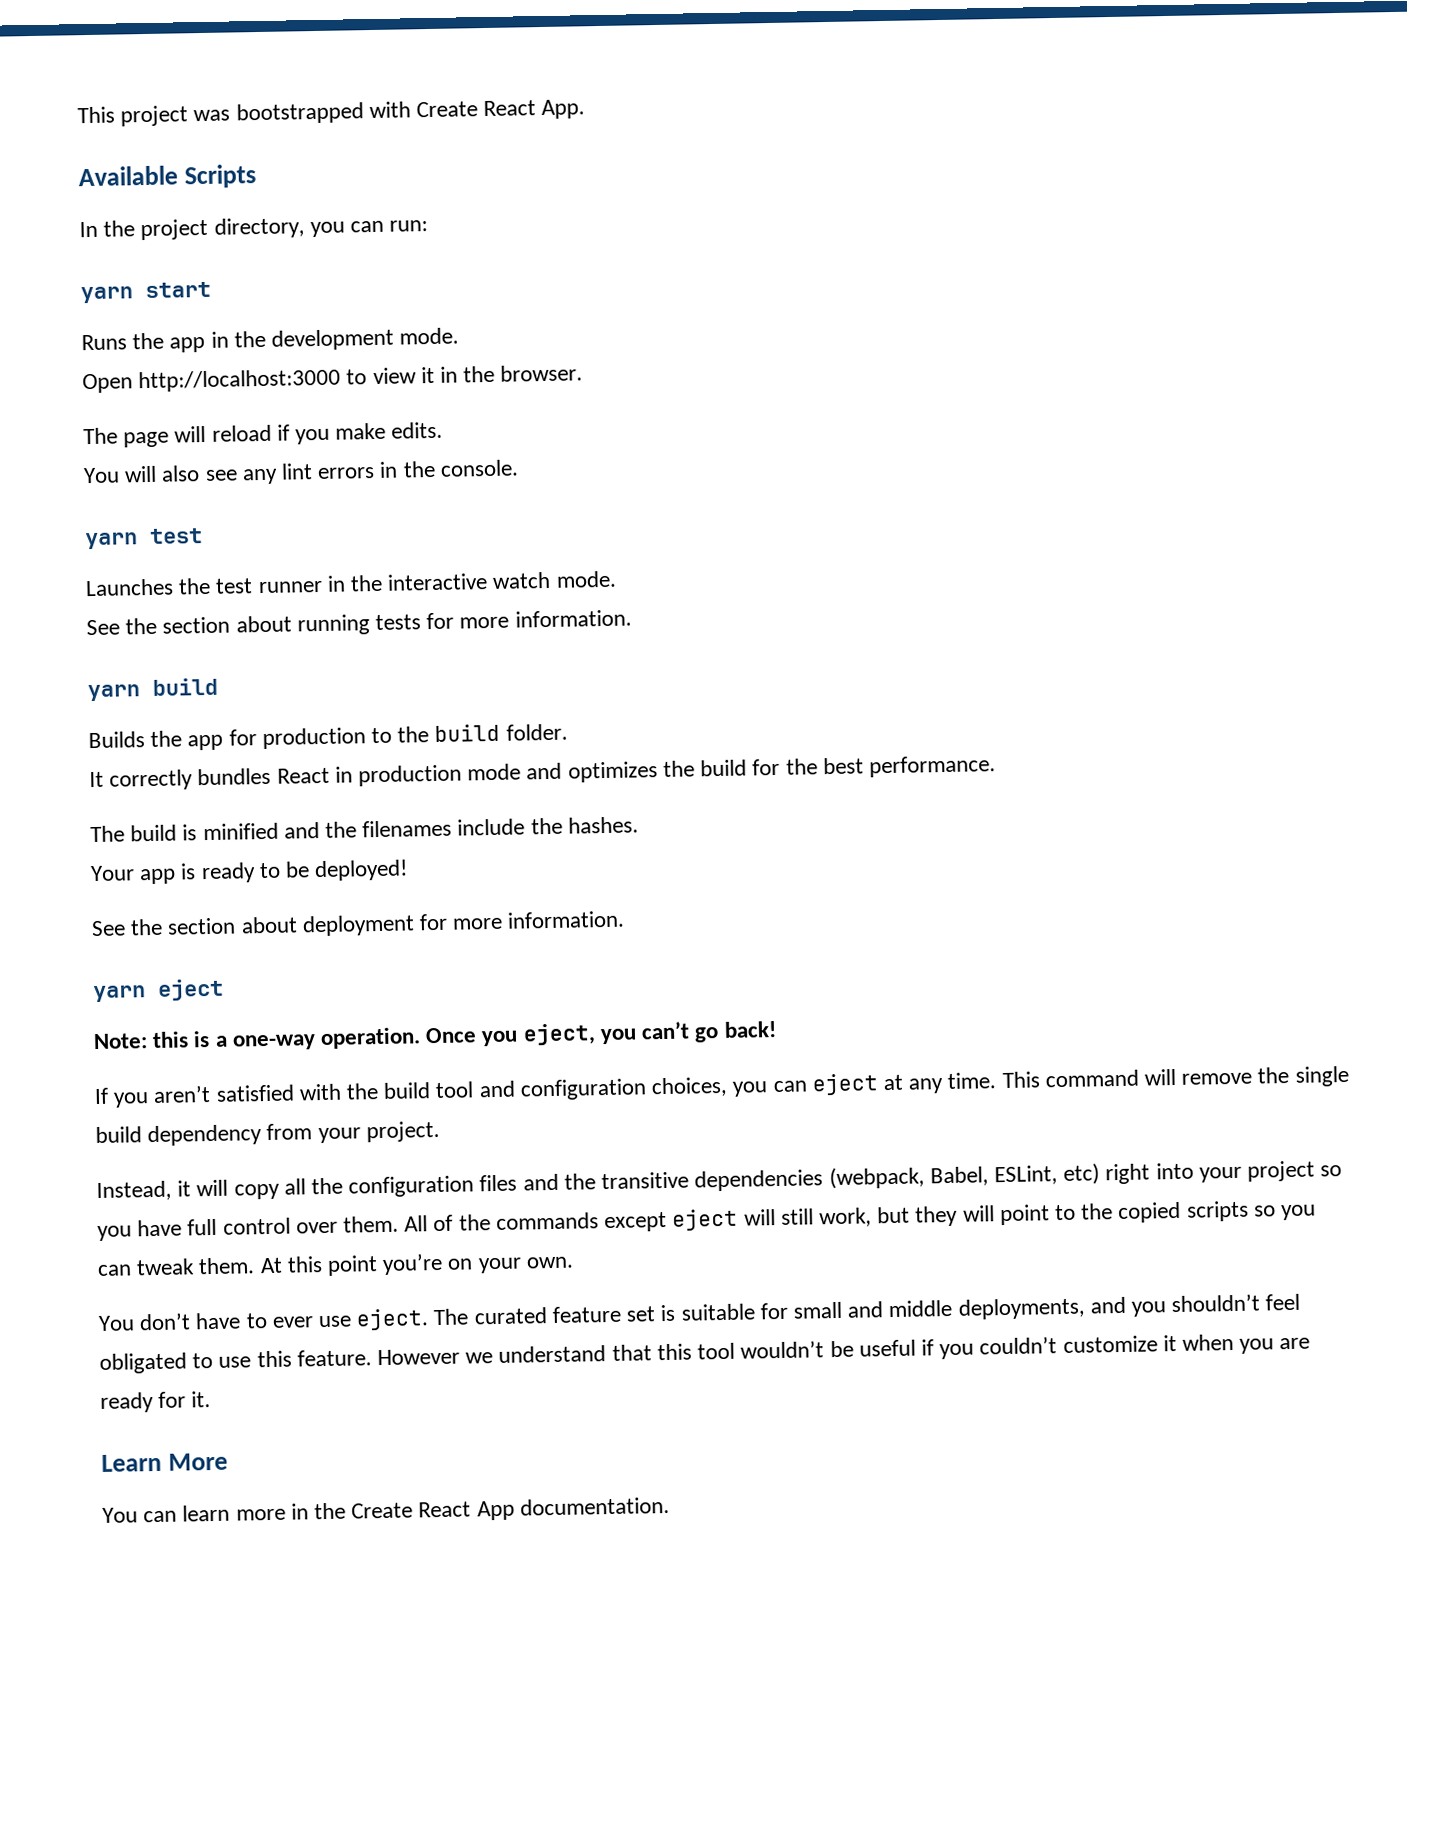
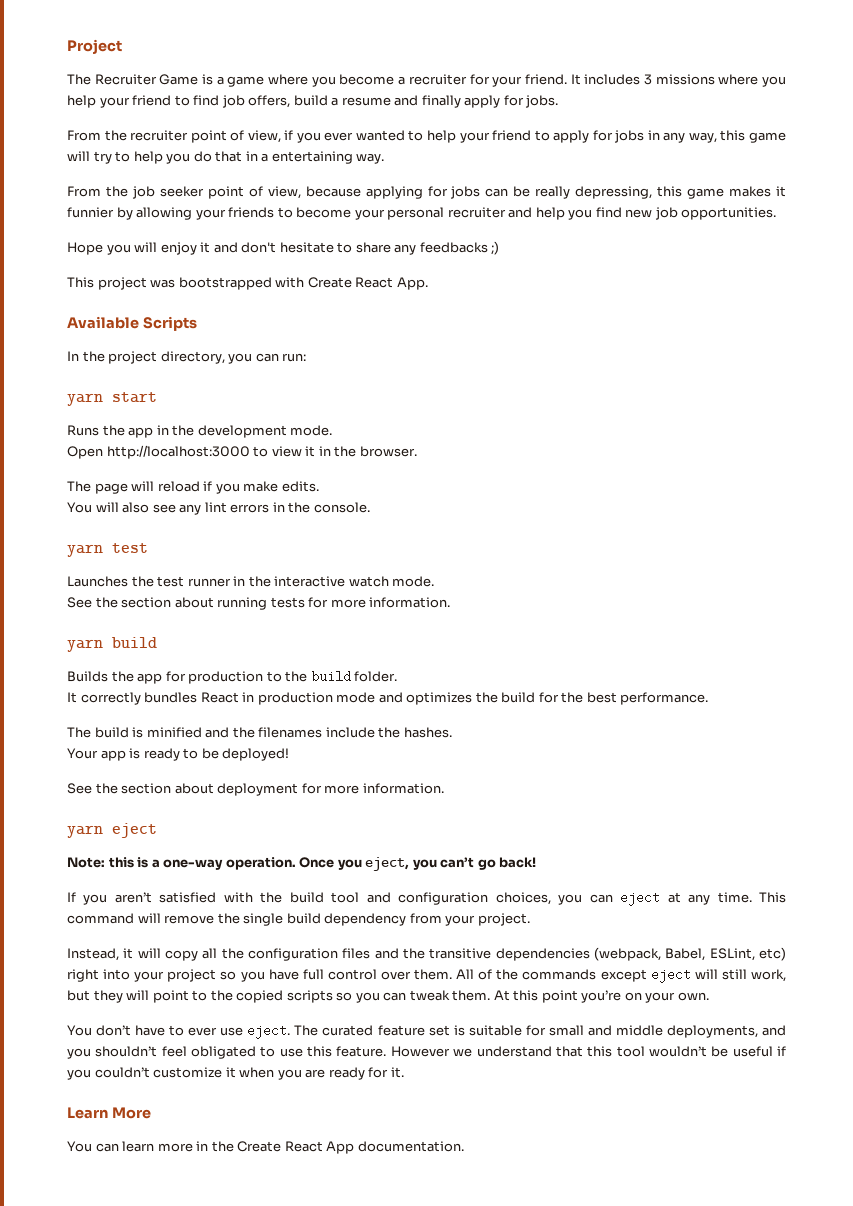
(77, 115) none -> [67,39,122,54] [67,74,787,87] [67,95,559,108] [67,130,786,143] [67,151,385,164] [67,186,787,199] [67,207,777,220] [67,241,500,255] Project // The Recruiter Game is a game where you become a recruiter for your friend. It includes 3 missions where you help your friend to find job offers, build a resume and finally apply for jobs. // From the recruiter point of view, if you ever wanted to help your friend to apply for jobs in any way, this game will try to help you do that in a entertaining way. // From the job seeker point of view, because applying for jobs can be really depressing, this game makes it funnier by allowing your friends to become your personal recruiter and help you find new job opportunities. // Hope you will enjoy it and don't hesitate to share any feedbacks ;) //

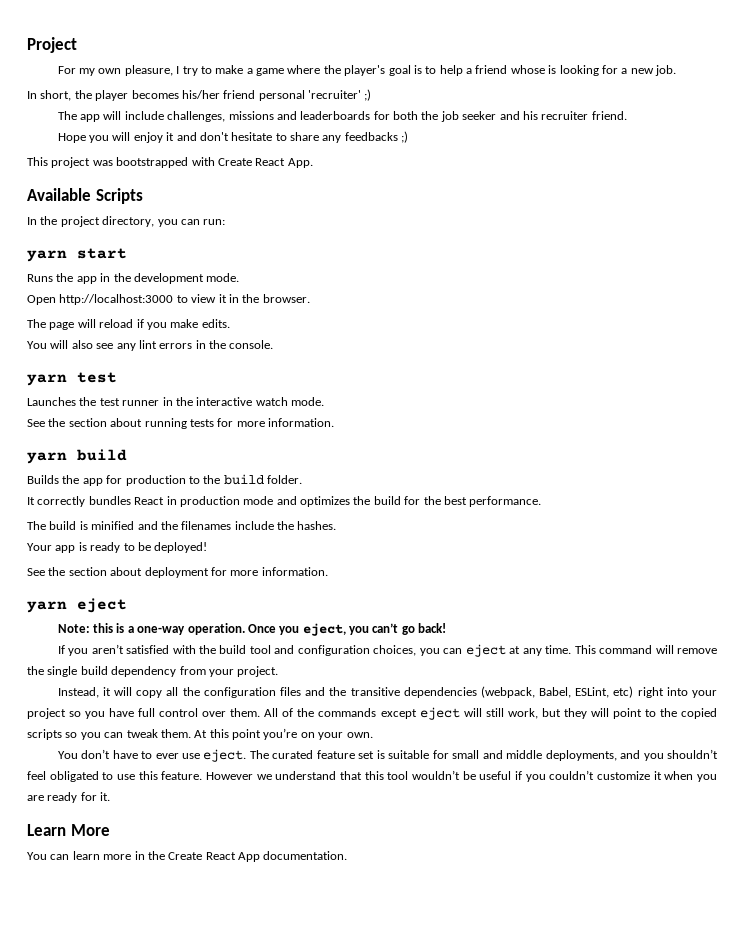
[67,74,787,87] [67,95,559,108] [67,130,786,143] [67,151,385,164] [67,186,787,199] [67,207,777,220] The Recruiter Game is a game where you become a recruiter for your friend. It includes 3 missions where you help your friend to find job offers, build a resume and finally apply for jobs. // From the recruiter point of view, if you ever wanted to help your friend to apply for jobs in any way, this game will try to help you do that in a entertaining way. // From the job seeker point of view, because applying for jobs can be really depressing, this game makes it funnier by allowing your friends to become your personal recruiter and help you find new job opportunities. -> [57,65,677,76] [27,89,372,101] [57,111,627,122] For my own pleasure, I try to make a game where the player's goal is to help a friend whose is looking for a new job. // In short, the player becomes his/her friend personal 'recruiter' ;) // The app will include challenges, missions and leaderboards for both the job seeker and his recruiter friend.

